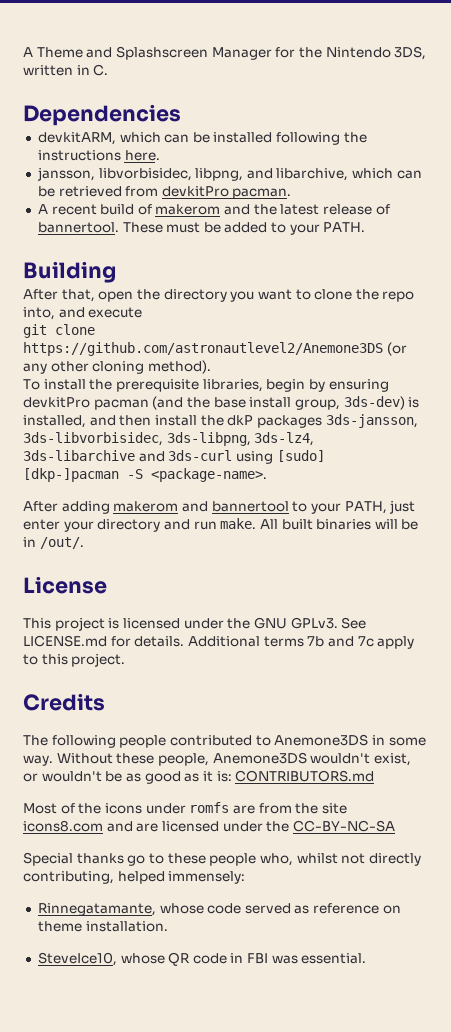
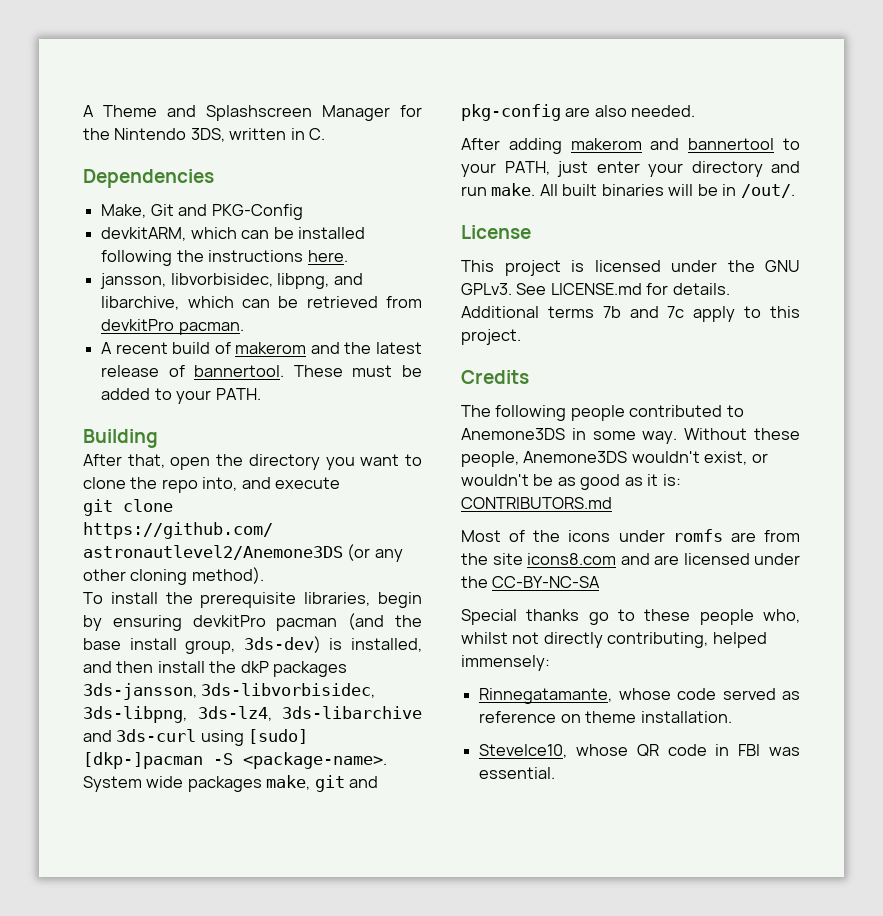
(181, 115) none -> [101,204,303,220] // Make, Git and PKG-Config
(267, 475) none -> [83,775,379,792] [461,104,696,121] System wide packages make, git and pkg-config are also needed.

